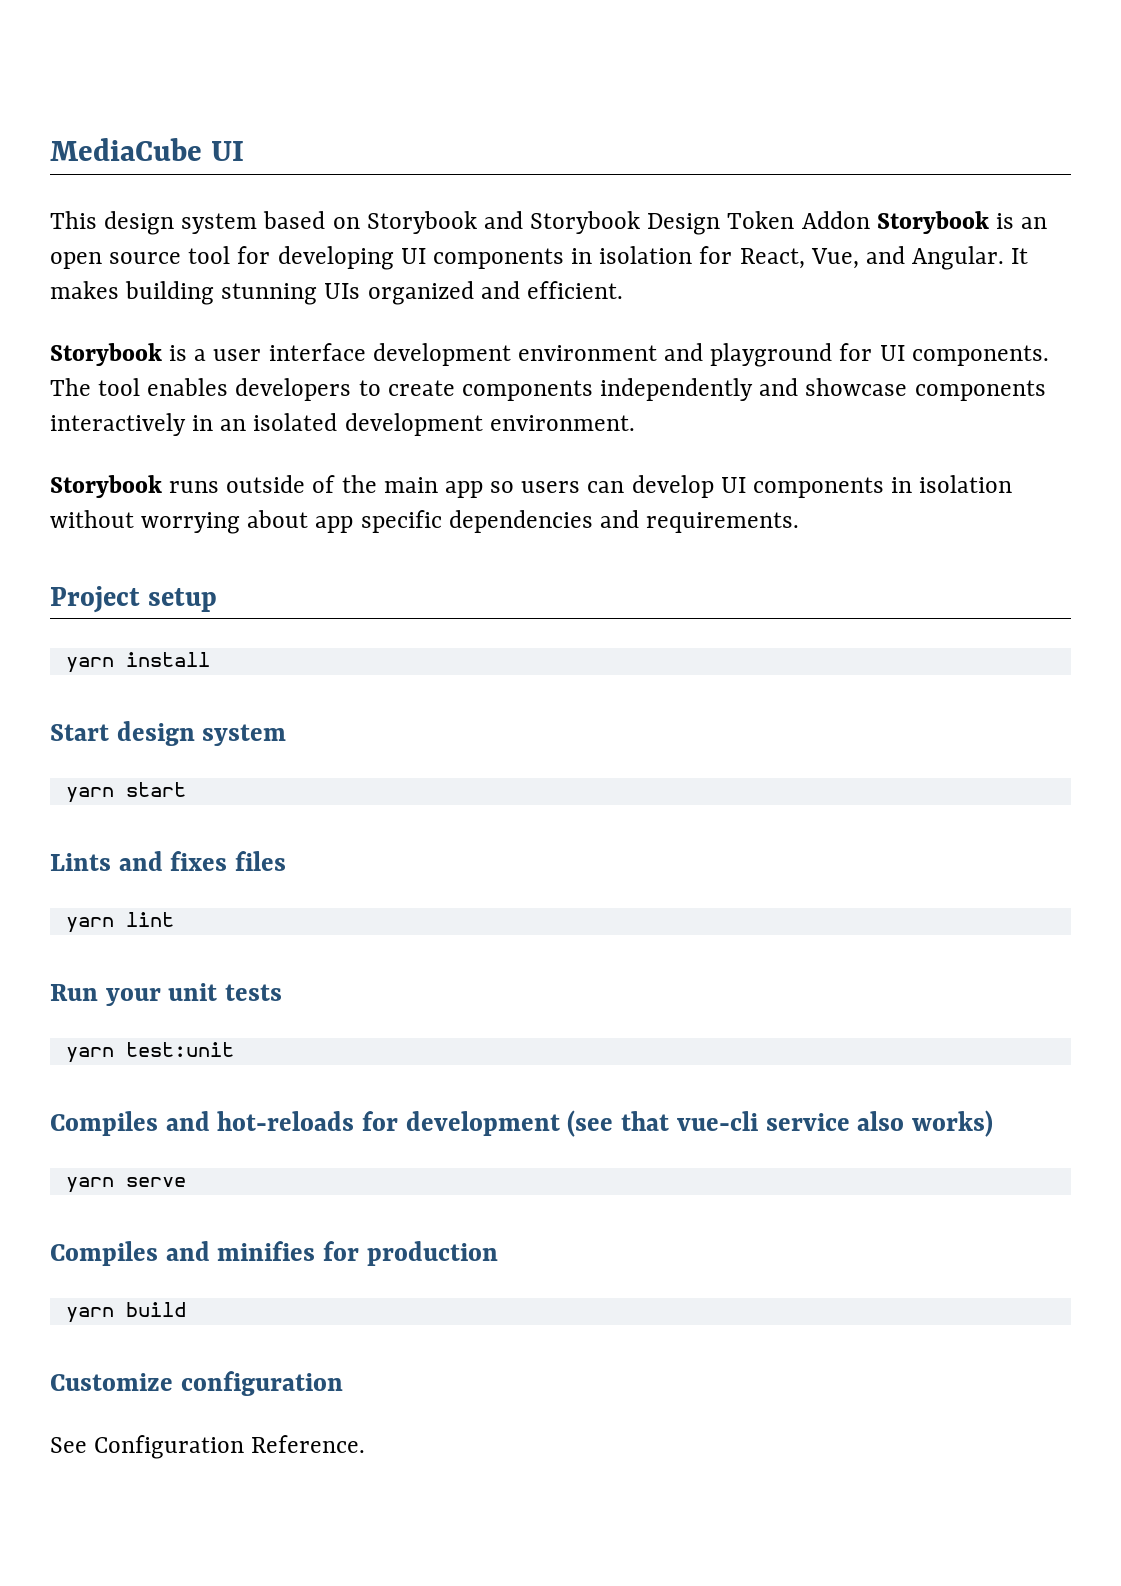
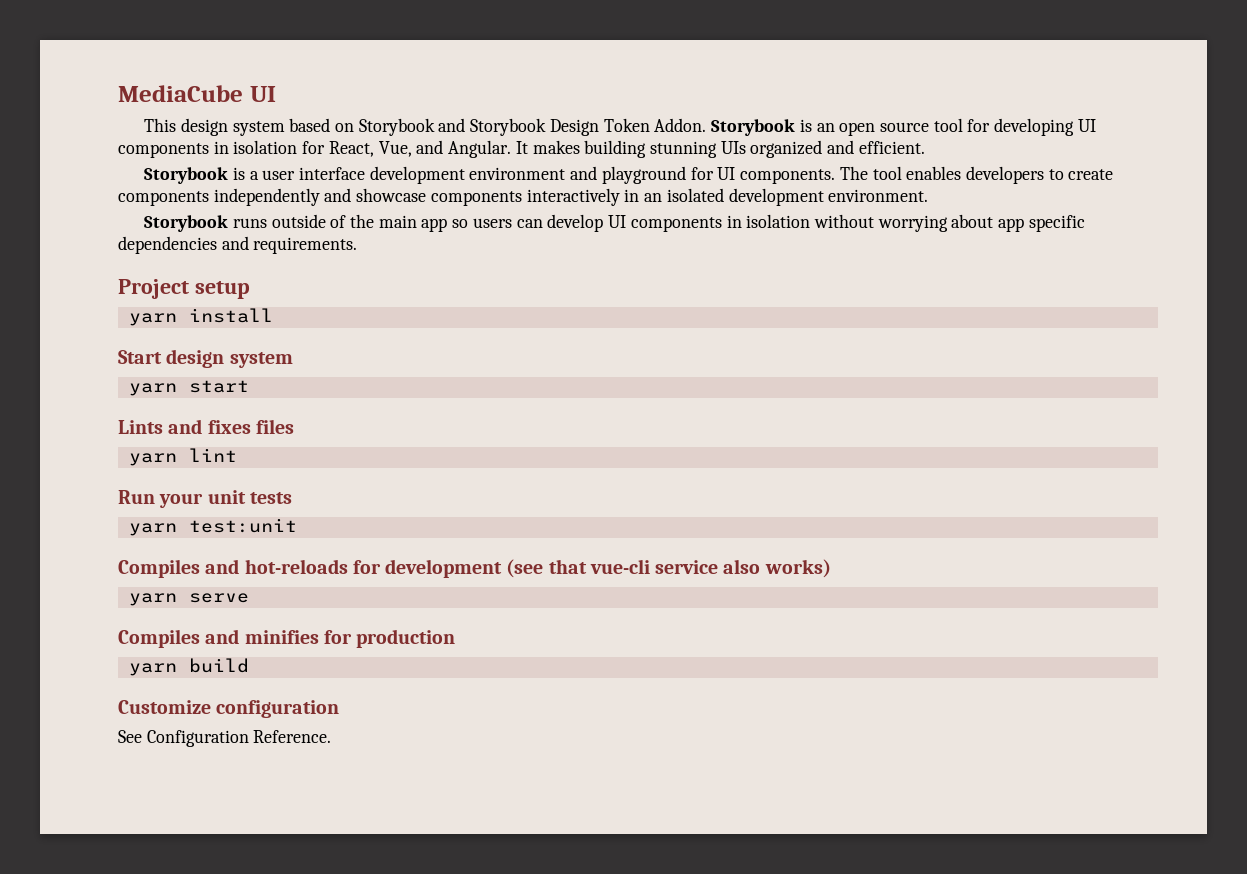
[801,211,870,229] Addon -> [654,118,707,132] Addon.

